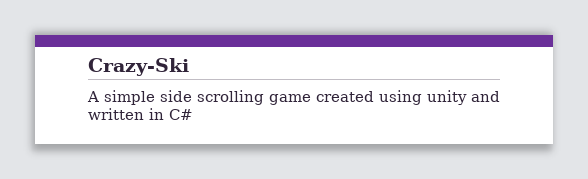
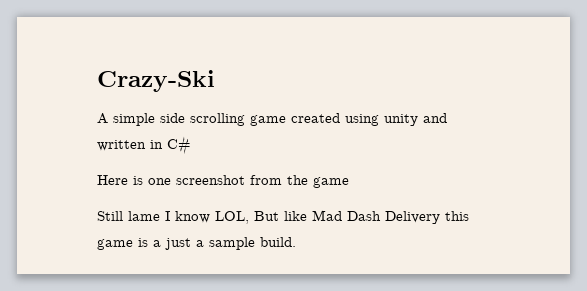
(193, 114) none -> [97,175,349,188] [97,210,469,224] [97,237,296,250] // Here is one screenshot from the game // Still lame I know LOL, But like Mad Dash Delivery this game is a just a sample build.

